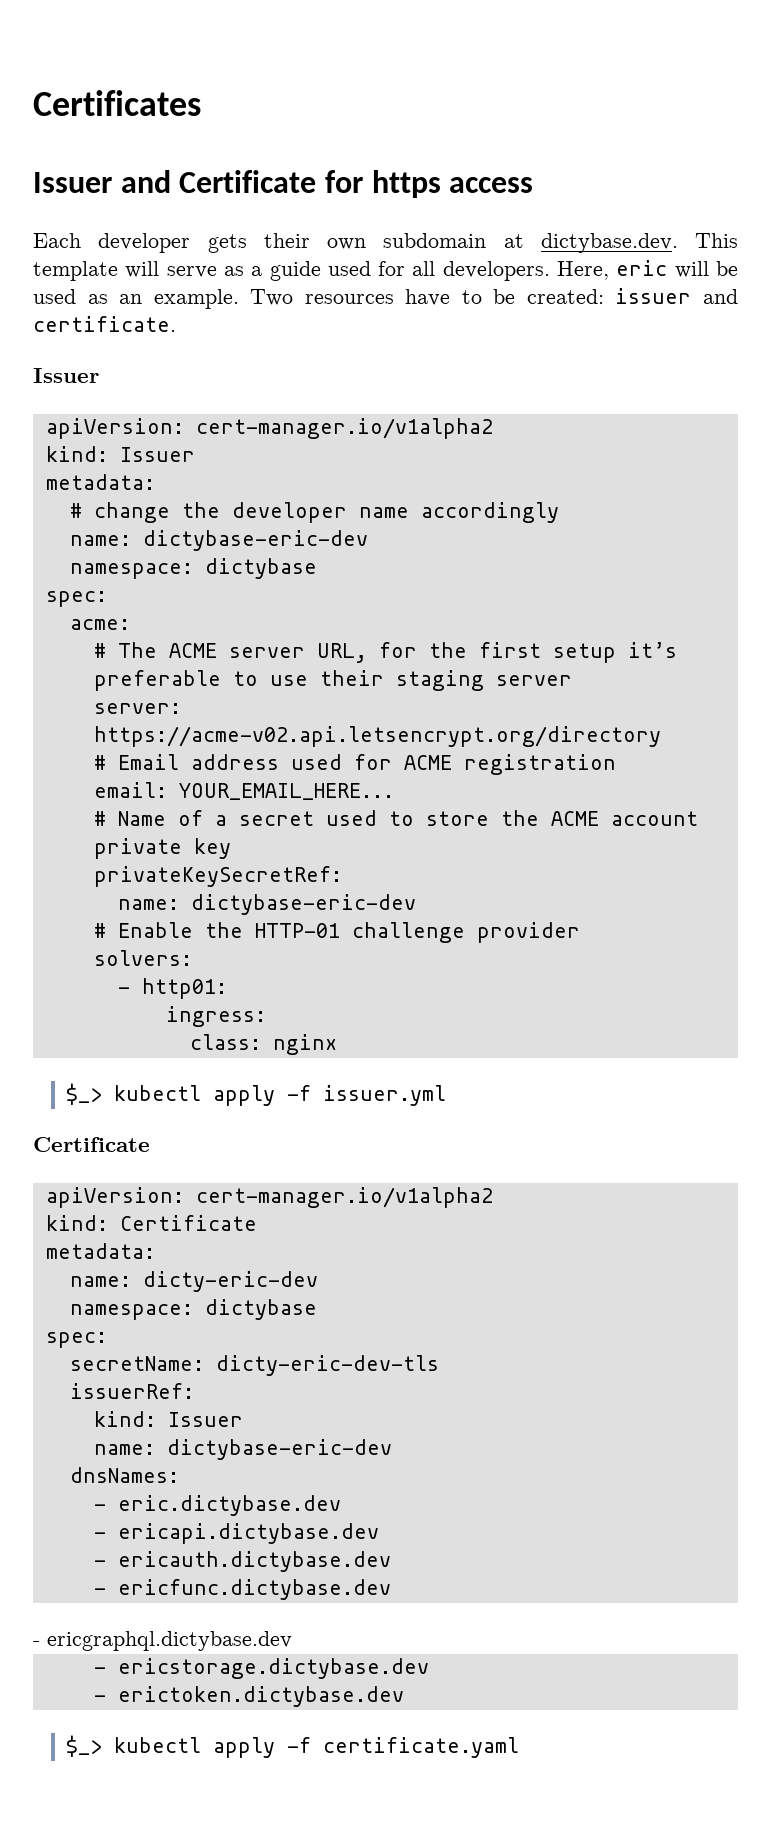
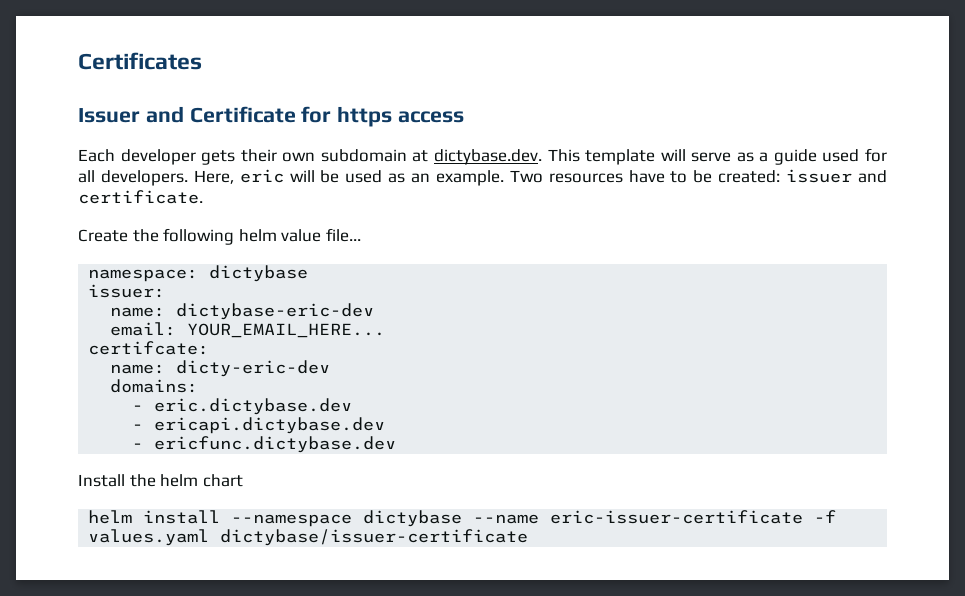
[33,368,99,383] [45,418,493,439] [45,446,195,462] [45,474,155,490] [69,502,559,523] [69,530,368,551] [69,558,317,579] [45,591,107,607] [69,619,130,630] [93,642,677,663] [93,670,572,691] [93,703,181,714] [93,726,661,747] [93,754,616,775] [93,782,394,800] [93,810,698,826] [93,838,231,859] [93,866,342,887] [117,894,416,915] [93,922,580,943] [93,950,192,966] [117,978,227,999] [165,1006,266,1027] [189,1034,337,1055] [66,1083,447,1106] [33,1137,150,1152] [45,1187,493,1208] [45,1215,257,1231] [45,1243,155,1259] [69,1271,318,1292] [69,1299,317,1320] [45,1332,107,1348] [69,1355,439,1376] [69,1383,194,1399] [93,1411,243,1427] [93,1439,392,1460] [69,1467,179,1483] Issuer // apiVersion: cert-manager.io/v1alpha2 // kind: Issuer // metadata: // # change the developer name accordingly // name: dictybase-eric-dev // namespace: dictybase // spec: // acme: // # The ACME server URL, for the first setup it’s preferable to use their staging server // server: https://acme-v02.api.letsencrypt.org/directory // # Email address used for ACME registration // email: YOUR_EMAIL_HERE... // # Name of a secret used to store the ACME account private key // privateKeySecretRef: // name: dictybase-eric-dev // # Enable the HTTP-01 challenge provider // solvers: // - http01: // ingress: // class: nginx // $_> kubectl apply -f issuer.yml // Certificate // apiVersion: cert-manager.io/v1alpha2 // kind: Certificate // metadata: // name: dicty-eric-dev // namespace: dictybase // spec: // secretName: dicty-eric-dev-tls // issuerRef: // kind: Issuer // name: dictybase-eric-dev // dnsNames: -> [78,228,361,245] [88,265,309,282] [88,284,166,298] [110,303,375,320] [110,322,386,338] [88,341,210,355] [110,360,331,377] [110,379,199,393] Create the following helm value file... // namespace: dictybase // issuer: // name: dictybase-eric-dev // email: YOUR_EMAIL_HERE... // certifcate: // name: dicty-eric-dev // domains:
[93,1551,391,1572] // - ericauth.dictybase.dev -> (386, 425) none
[33,1631,292,1651] [93,1658,429,1679] [93,1686,404,1707] [66,1735,520,1758] - ericgraphql.dictybase.dev // - ericstorage.dictybase.dev // - erictoken.dictybase.dev // $_> kubectl apply -f certificate.yaml -> [78,474,243,487] [88,510,837,527] [88,529,529,546] Install the helm chart // helm install --namespace dictybase --name eric-issuer-certificate -f values.yaml dictybase/issuer-certificate

